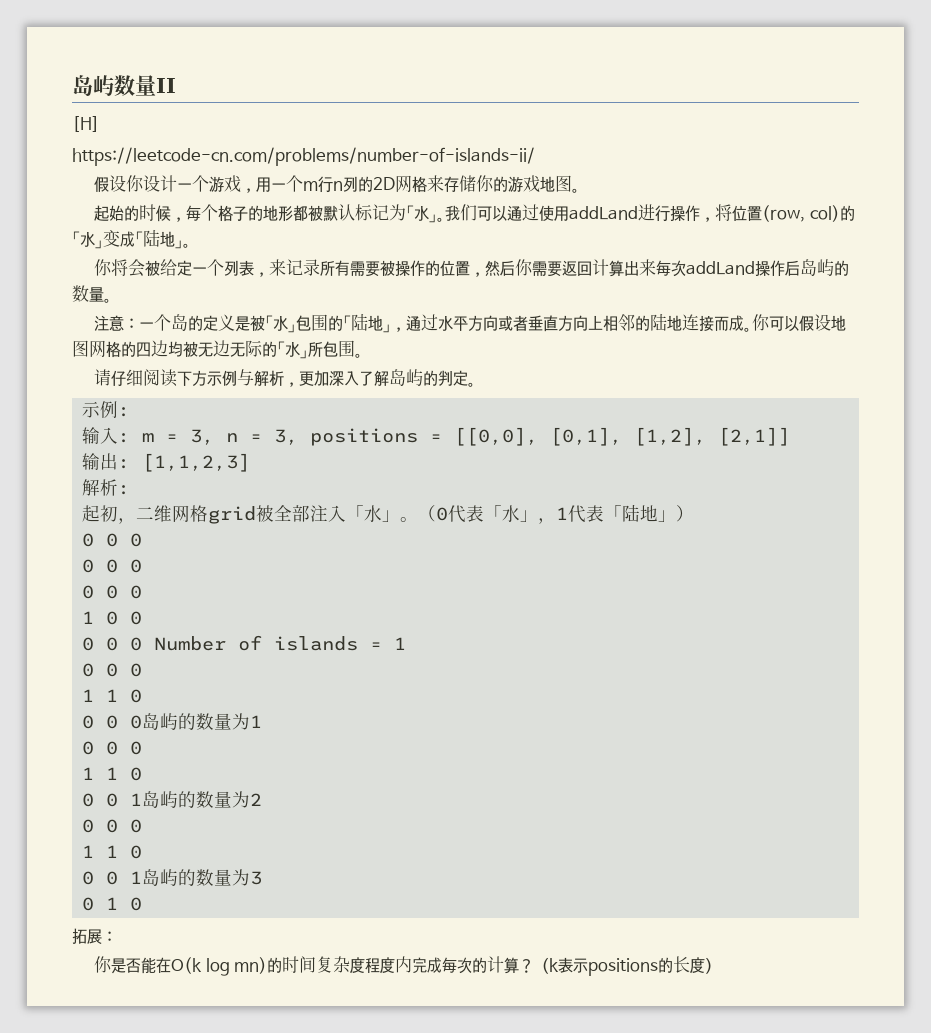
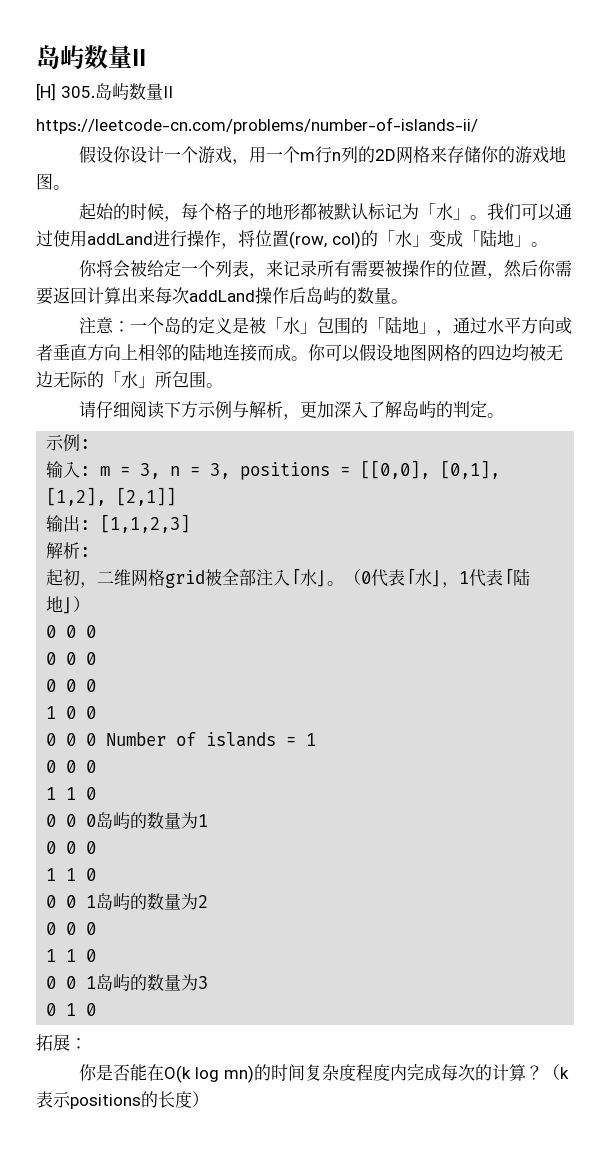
(100, 124) none -> [61,83,173,100] 305.岛屿数量II

